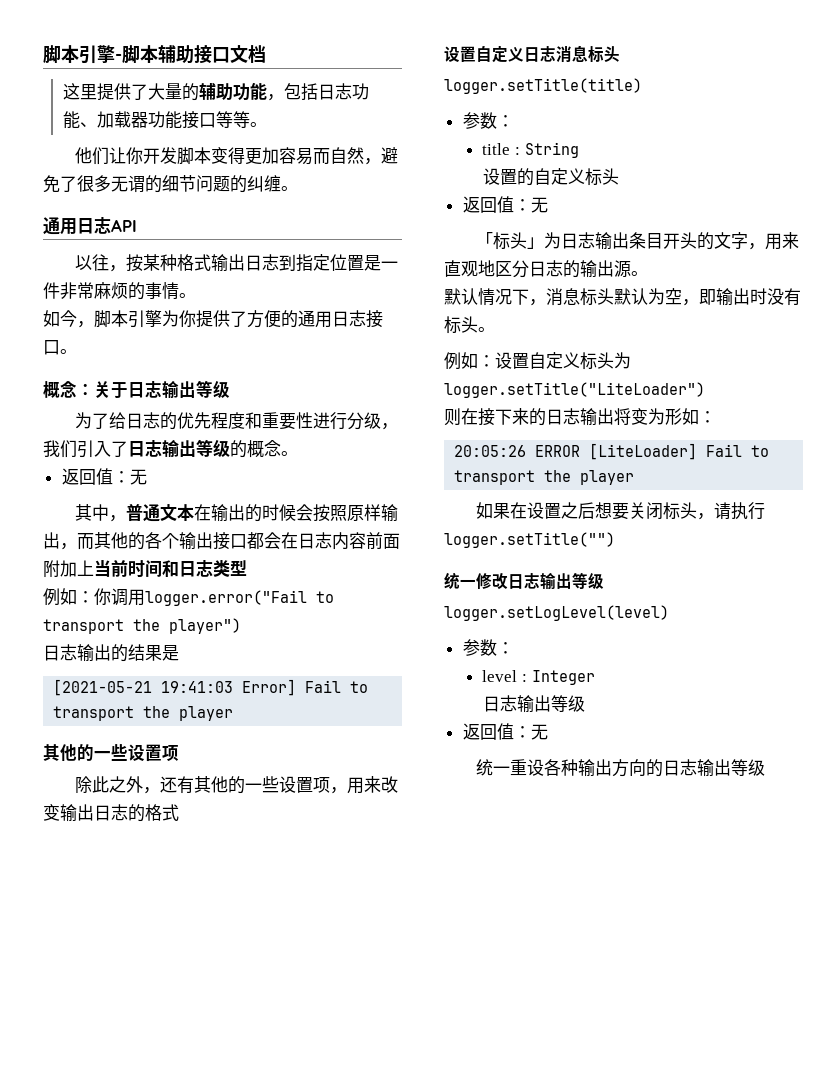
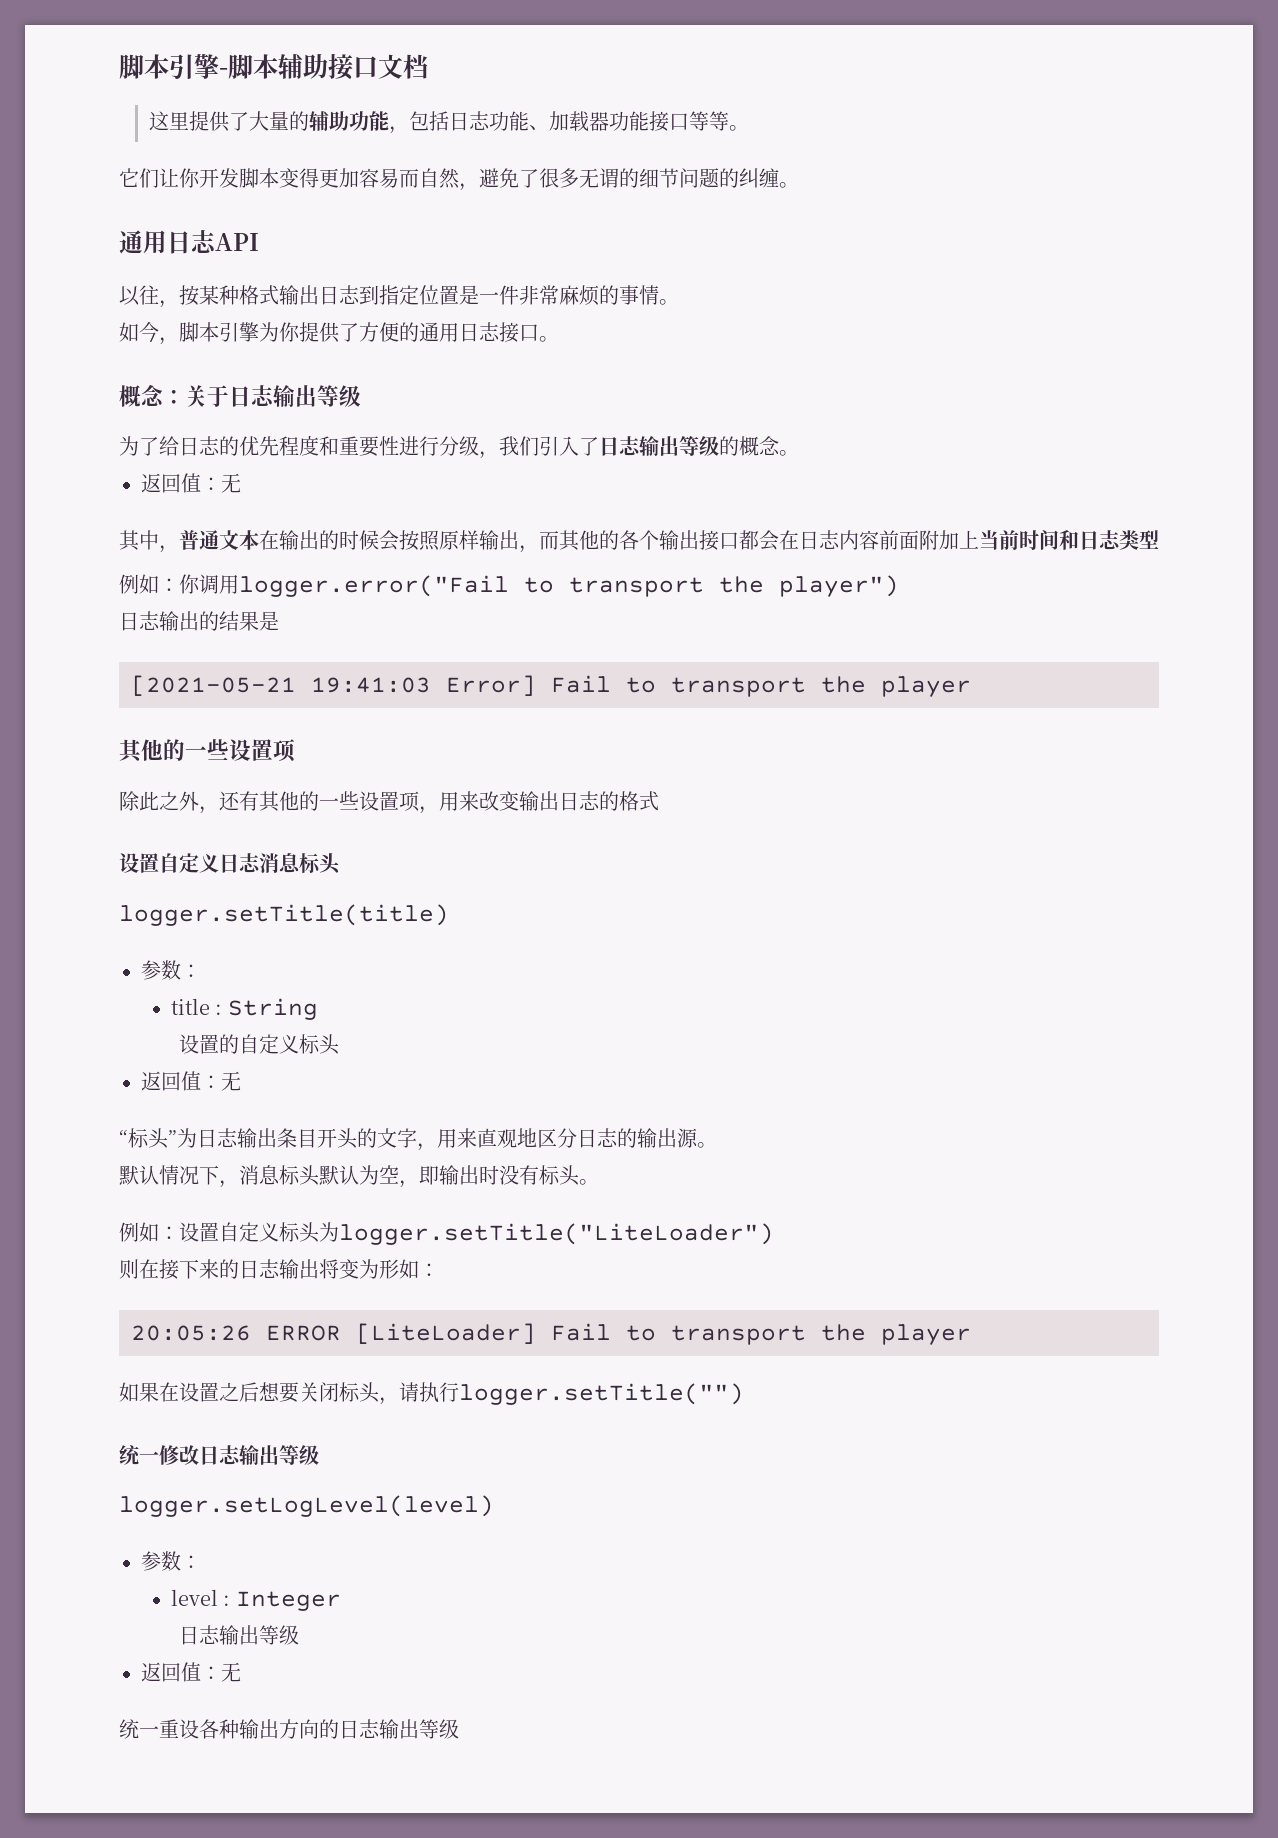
[74,147,92,164] 他 -> [119,168,139,187] 它
[475,232,544,250] 「标头」 -> [119,1128,177,1149] “标头”

